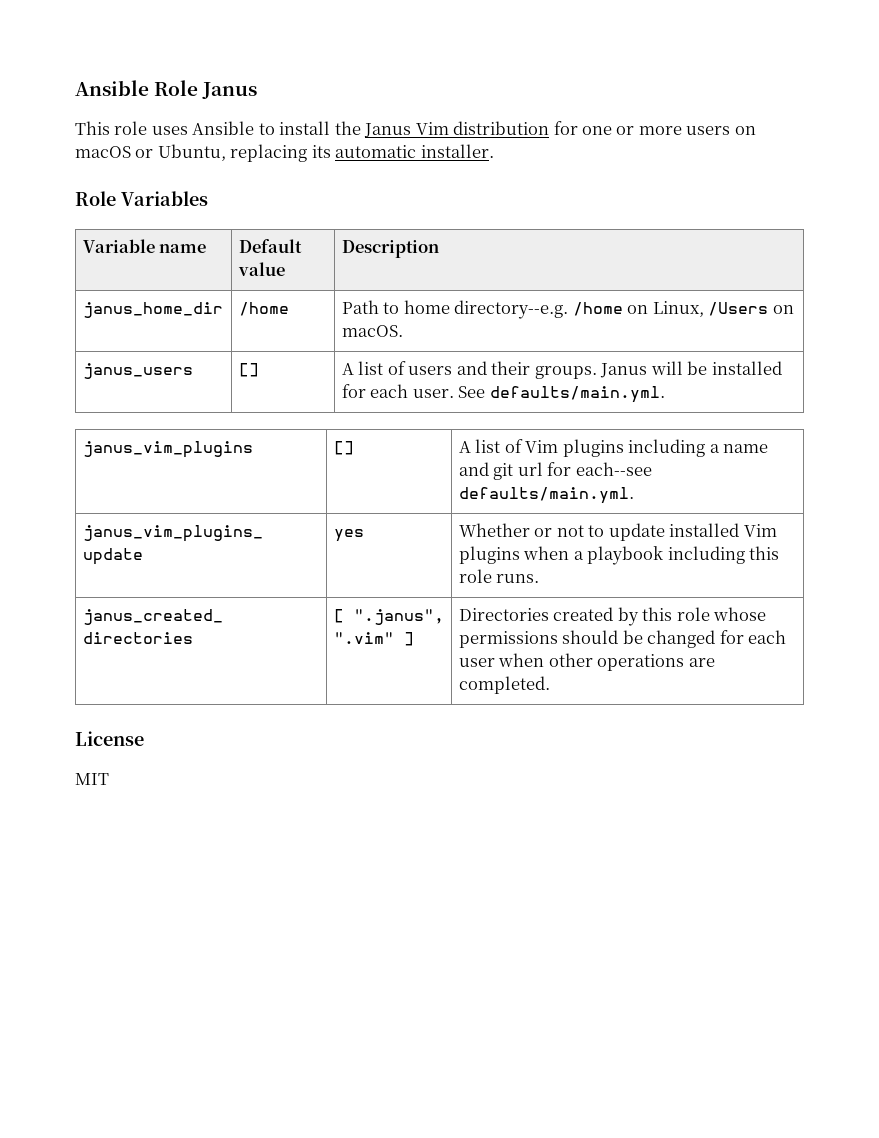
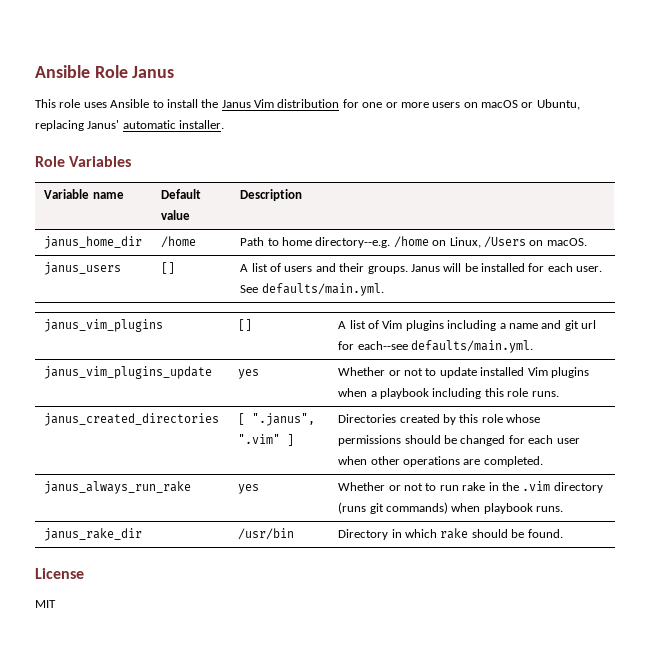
[311,145,331,158] its -> [87,120,120,129] Janus'
(550, 685) none -> [44,481,192,494] [238,484,260,494] [338,481,603,493] [338,502,564,514] [44,528,143,541] [238,528,295,540] [338,528,563,540] // janus_always_run_rake | yes | Whether or not to run rake in the .vim directory (runs git commands) when playbook runs. // janus_rake_dir | /usr/bin | Directory in which rake should be found.

